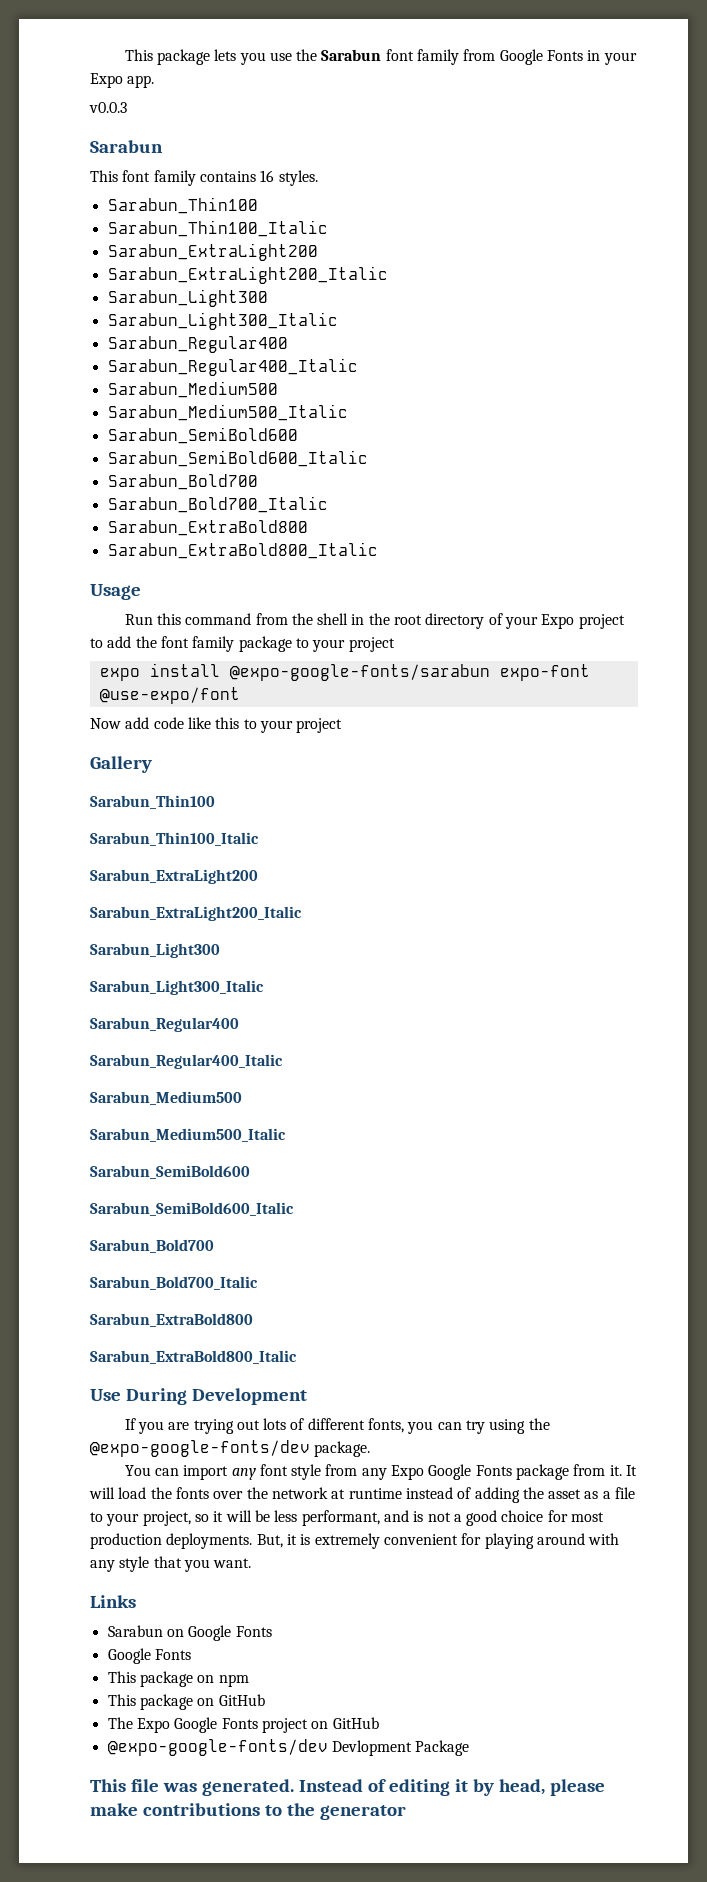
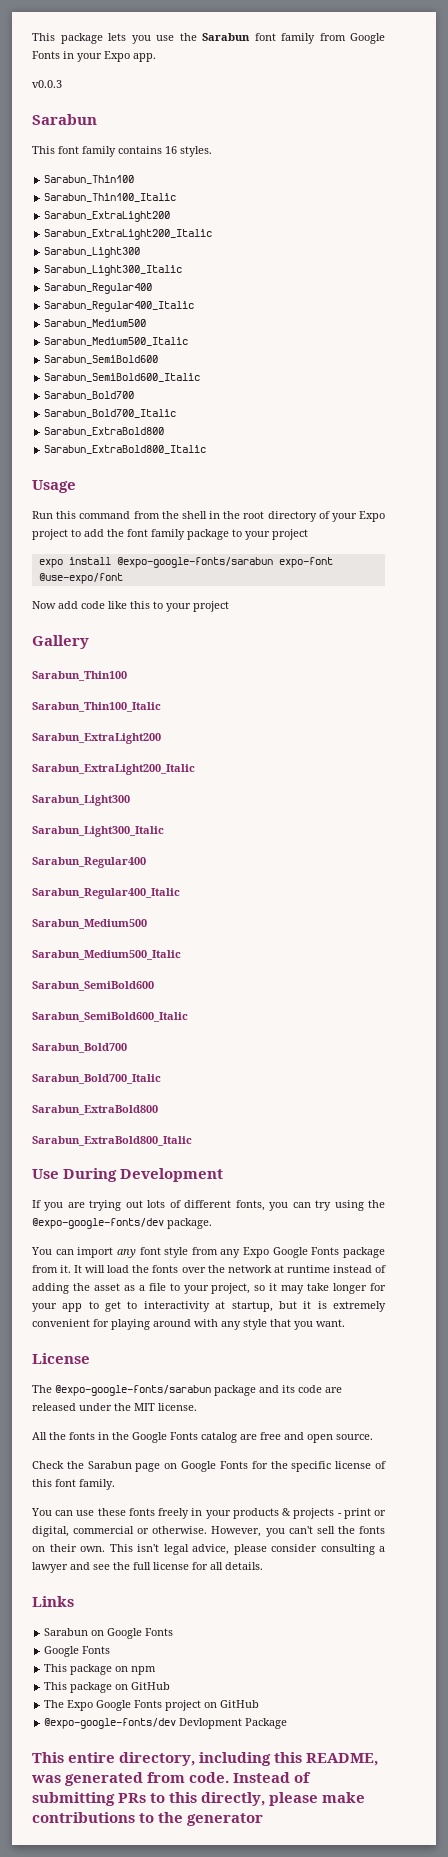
[225,1510,605,1526] [90,1533,283,1549] will be less performant, and is not a good choice for most production deployments. But, -> [281,1283,386,1294] [32,1301,297,1312] may take longer for your app to get to interactivity at startup, but
(252, 1563) none -> [32,1353,90,1364] [32,1385,342,1396] [32,1403,197,1411] [32,1432,373,1443] [32,1461,386,1472] [32,1479,115,1490] [31,1508,386,1519] [32,1526,385,1537] [32,1544,385,1555] [32,1562,263,1573] // License // The @expo-google-fonts/sarabun package and its code are released under the MIT license. // All the fonts in the Google Fonts catalog are free and open source. // Check the Sarabun page on Google Fonts for the specific license of this font family. // You can use these fonts freely in your products & projects - print or digital, commercial or otherwise. However, you can't sell the fonts on their own. This isn't legal advice, please consider consulting a lawyer and see the full license for all details.
[130,1779,545,1796] file was generated. Instead of editing it by head, -> [68,1752,379,1766] [31,1772,312,1786] [32,1792,266,1806] entire directory, including this README, was generated from code. Instead of submitting PRs to this directly,

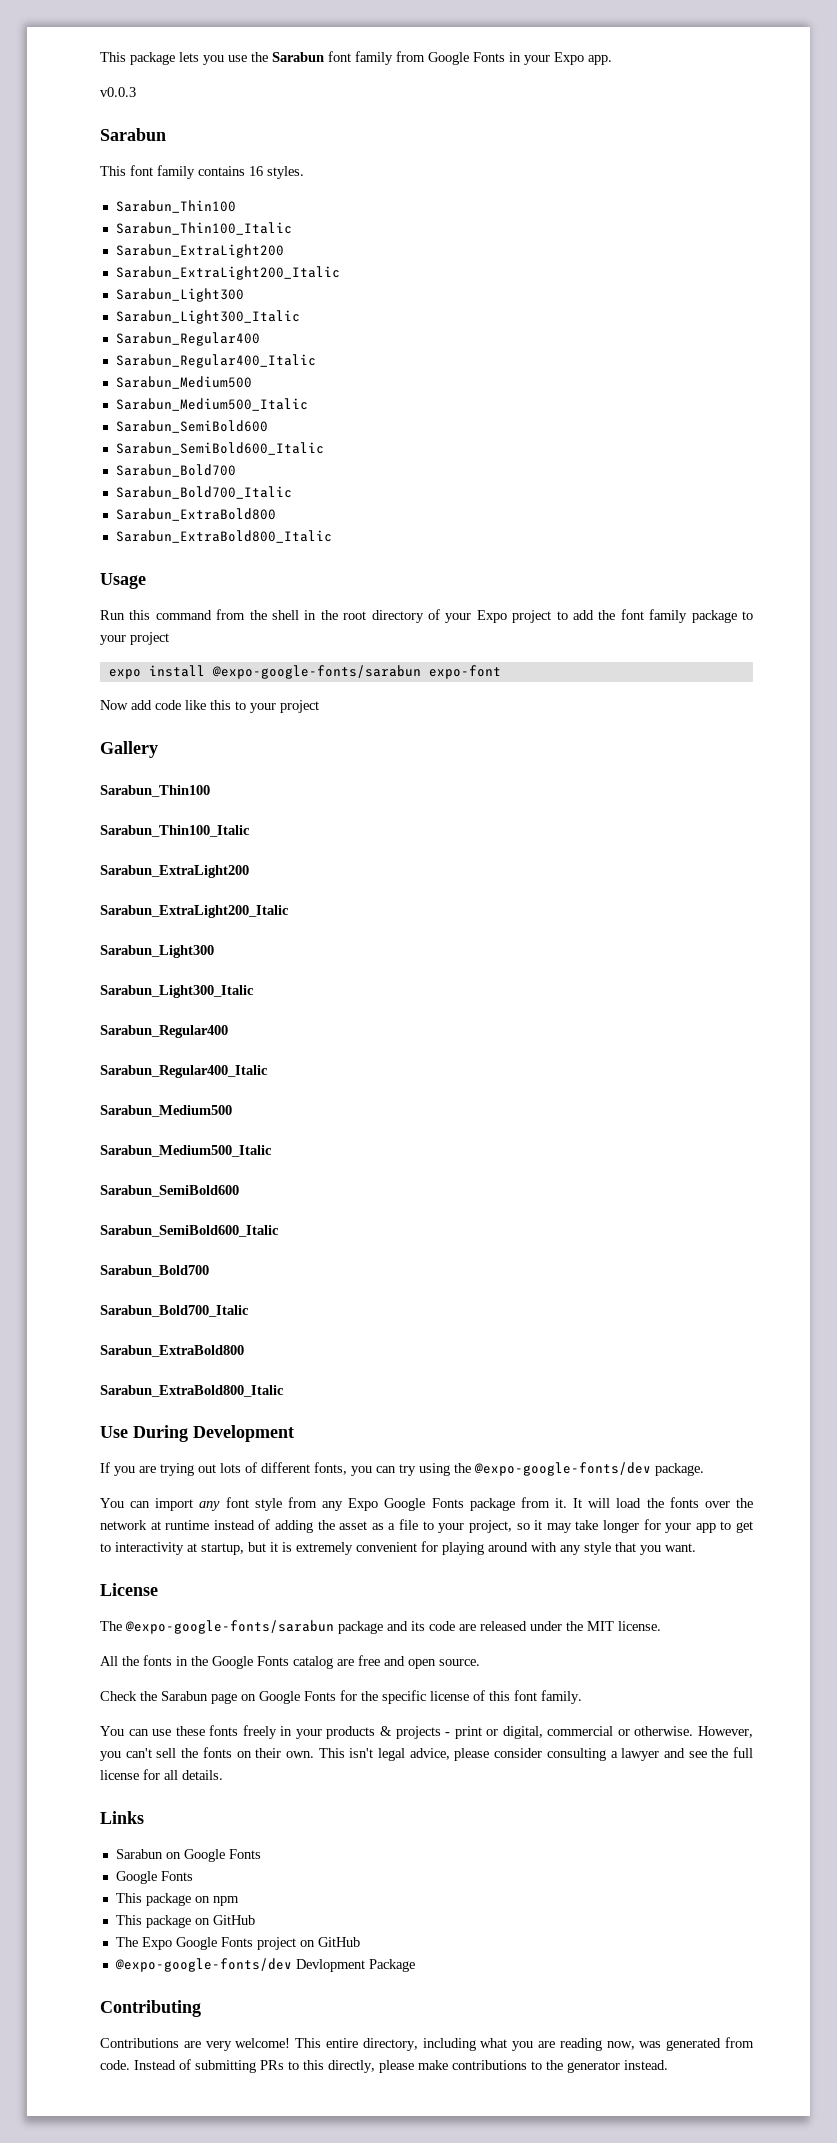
[38,573,123,584] @use-expo/font -> (501, 672) none
[32,1752,379,1766] This entire directory, including this README, -> [100,2000,201,2017] [100,2038,635,2051] Contributing // Contributions are very welcome! This entire directory, including what you are reading now,
(264, 1819) none -> [624,2060,668,2070] instead.

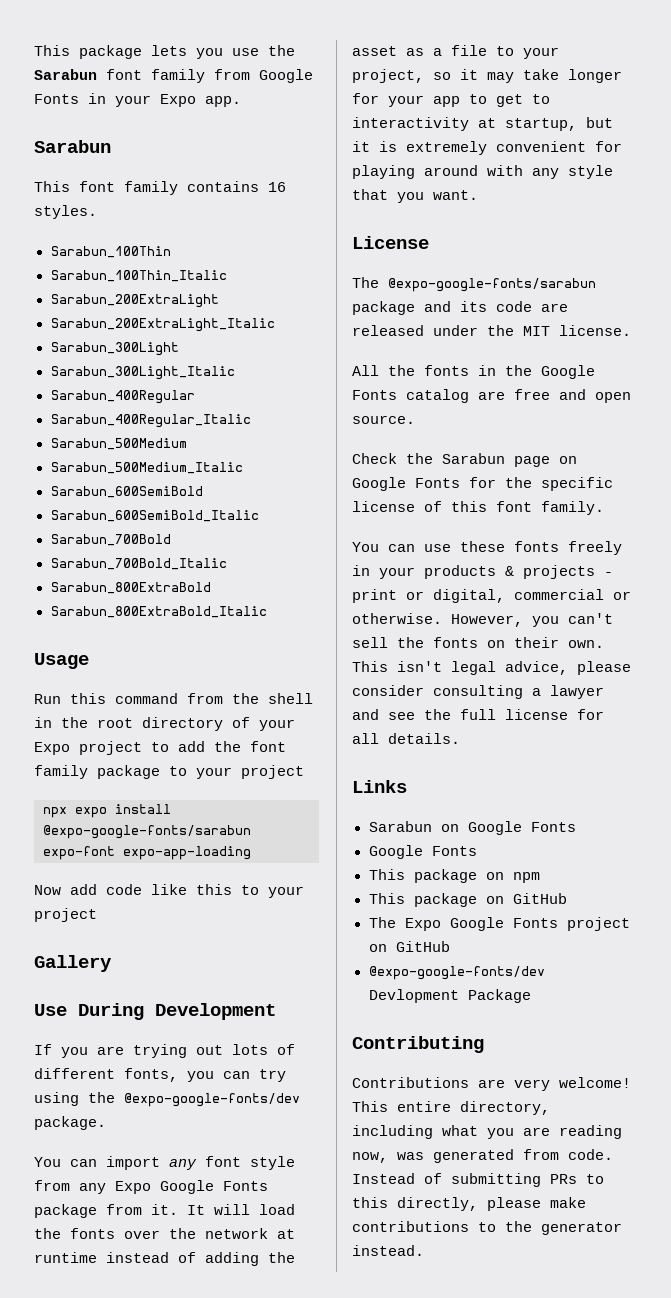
[100,87,136,97] // v0.0.3 -> (241, 101) none
[115,200,236,213] [115,222,292,235] [115,244,284,258] [115,266,340,280] [115,288,244,302] [115,310,300,324] [115,332,260,346] [115,354,316,368] [115,376,252,389] [115,398,308,411] [115,420,268,433] [115,442,324,455] [115,464,236,477] [115,486,292,499] [115,508,276,521] [115,530,332,543] Sarabun_Thin100 // Sarabun_Thin100_Italic // Sarabun_ExtraLight200 // Sarabun_ExtraLight200_Italic // Sarabun_Light300 // Sarabun_Light300_Italic // Sarabun_Regular400 // Sarabun_Regular400_Italic // Sarabun_Medium500 // Sarabun_Medium500_Italic // Sarabun_SemiBold600 // Sarabun_SemiBold600_Italic // Sarabun_Bold700 // Sarabun_Bold700_Italic // Sarabun_ExtraBold800 // Sarabun_ExtraBold800_Italic -> [50,246,171,258] [50,270,227,282] [50,294,219,308] [50,318,275,332] [50,342,179,356] [50,366,235,380] [50,390,195,404] [50,414,251,428] [50,438,187,450] [50,462,243,474] [50,486,203,498] [50,510,259,522] [50,534,171,546] [50,558,227,570] [50,582,211,594] [50,606,267,618] Sarabun_100Thin // Sarabun_100Thin_Italic // Sarabun_200ExtraLight // Sarabun_200ExtraLight_Italic // Sarabun_300Light // Sarabun_300Light_Italic // Sarabun_400Regular // Sarabun_400Regular_Italic // Sarabun_500Medium // Sarabun_500Medium_Italic // Sarabun_600SemiBold // Sarabun_600SemiBold_Italic // Sarabun_700Bold // Sarabun_700Bold_Italic // Sarabun_800ExtraBold // Sarabun_800ExtraBold_Italic
(169, 638) none -> [43,807,67,818] npx
(501, 672) none -> [123,846,251,860] expo-app-loading
[100,785,210,797] [100,825,250,837] [100,865,249,878] [100,905,289,918] [100,945,214,958] [100,985,254,998] [100,1025,228,1038] [100,1065,268,1078] [100,1105,232,1117] [100,1145,272,1157] [100,1185,239,1197] [100,1225,279,1237] [100,1265,209,1277] [100,1305,249,1317] [100,1345,244,1357] [100,1385,284,1397] // Sarabun_Thin100 // Sarabun_Thin100_Italic // Sarabun_ExtraLight200 // Sarabun_ExtraLight200_Italic // Sarabun_Light300 // Sarabun_Light300_Italic // Sarabun_Regular400 // Sarabun_Regular400_Italic // Sarabun_Medium500 // Sarabun_Medium500_Italic // Sarabun_SemiBold600 // Sarabun_SemiBold600_Italic // Sarabun_Bold700 // Sarabun_Bold700_Italic // Sarabun_ExtraBold800 // Sarabun_ExtraBold800_Italic -> (112, 963) none

